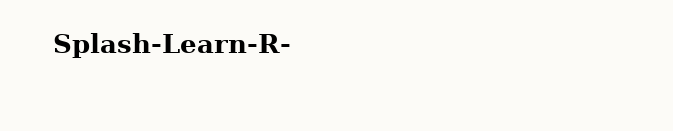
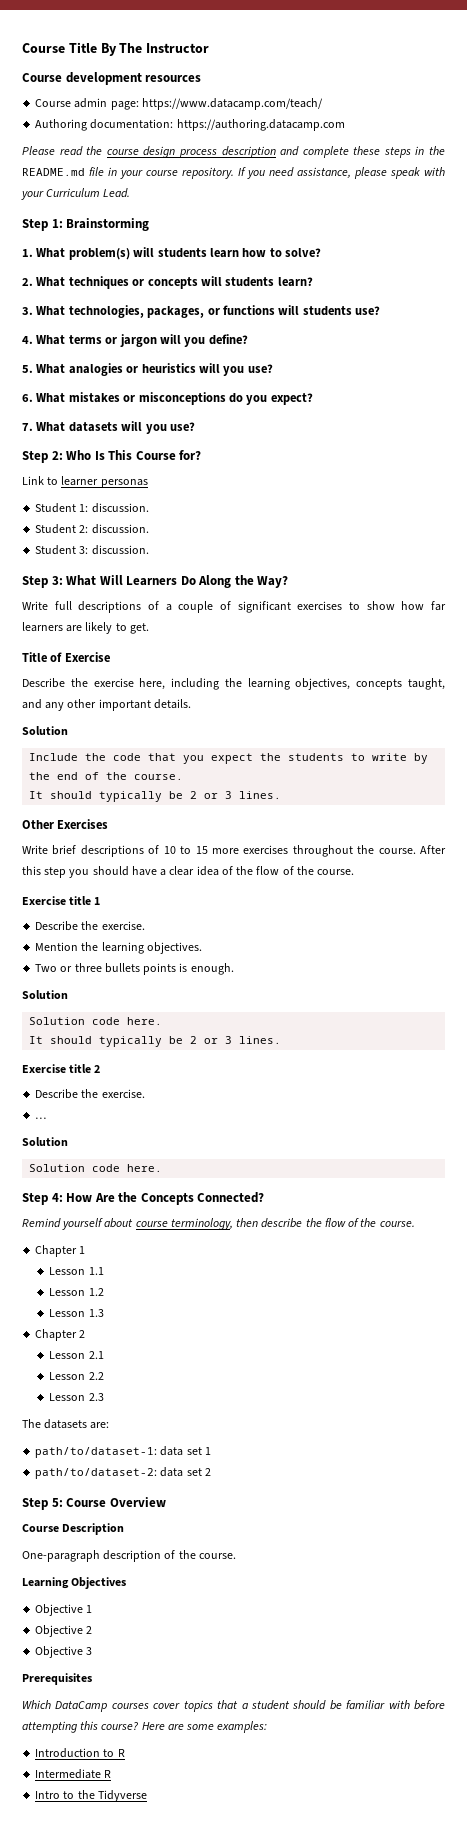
[53,33,291,58] Splash-Learn-R- -> [22,42,210,56] [22,72,202,85] [35,98,323,110] [35,119,345,131] [22,146,445,158] [22,167,445,179] [21,188,131,200] [22,218,150,231] [22,247,321,260] [22,276,313,289] [22,305,380,318] [22,334,248,347] [22,363,273,376] [22,392,313,405] [22,421,195,434] [22,450,202,463] [22,476,148,488] [35,503,149,513] [35,524,149,534] [35,545,149,555] [22,575,289,588] [22,601,447,613] [22,622,149,634] [22,652,110,662] [22,678,445,690] [22,699,191,711] [22,726,68,735] [29,753,429,764] [29,772,184,780] [29,791,282,802] [22,819,109,829] [22,845,446,857] [22,866,355,878] [22,896,101,905] [35,921,145,931] [35,942,202,954] [35,963,234,975] [22,990,68,999] [29,1017,163,1025] [29,1036,282,1047] [22,1064,101,1073] [35,1089,145,1099] [35,1117,47,1119] [22,1137,68,1146] [29,1164,163,1172] [22,1192,265,1205] [22,1218,415,1230] [35,1245,86,1257] [49,1267,104,1275] [49,1288,104,1296] [49,1309,104,1317] [35,1329,86,1341] [49,1351,104,1359] [49,1372,104,1380] [49,1393,104,1401] [22,1419,110,1429] [35,1446,211,1458] [35,1467,211,1479] [22,1497,166,1510] [22,1523,125,1535] [22,1550,236,1562] [22,1577,127,1589] [35,1604,93,1616] [35,1625,93,1637] [35,1646,93,1658] [22,1673,92,1685] [22,1700,446,1712] [22,1721,268,1733] [35,1748,125,1758] [35,1769,112,1779] [35,1790,147,1802] Course Title By The Instructor // Course development resources // Course admin page: https://www.datacamp.com/teach/ // Authoring documentation: https://authoring.datacamp.com // Please read the course design process description and complete these steps in the README.md file in your course repository. If you need assistance, please speak with your Curriculum Lead. // Step 1: Brainstorming // 1. What problem(s) will students learn how to solve? // 2. What techniques or concepts will students learn? // 3. What technologies, packages, or functions will students use? // 4. What terms or jargon will you define? // 5. What analogies or heuristics will you use? // 6. What mistakes or misconceptions do you expect? // 7. What datasets will you use? // Step 2: Who Is This Course for? // Link to learner personas // Student 1: discussion. // Student 2: discussion. // Student 3: discussion. // Step 3: What Will Learners Do Along the Way? // Write full descriptions of a couple of significant exercises to show how far learners are likely to get. // Title of Exercise // Describe the exercise here, including the learning objectives, concepts taught, and any other important details. // Solution // Include the code that you expect the students to write by the end of the course. // It should typically be 2 or 3 lines. // Other Exercises // Write brief descriptions of 10 to 15 more exercises throughout the course. After this step you should have a clear idea of the flow of the course. // Exercise title 1 // Describe the exercise. // Mention the learning objectives. // Two or three bullets points is enough. // Solution // Solution code here. // It should typically be 2 or 3 lines. // Exercise title 2 // Describe the exercise. // … // Solution // Solution code here. // Step 4: How Are the Concepts Connected? // Remind yourself about course terminology, then describe the flow of the course. // Chapter 1 // Lesson 1.1 // Lesson 1.2 // Lesson 1.3 // Chapter 2 // Lesson 2.1 // Lesson 2.2 // Lesson 2.3 // The datasets are: // path/to/dataset-1: data set 1 // path/to/dataset-2: data set 2 // Step 5: Course Overview // Course Description // One-paragraph description of the course. // Learning Objectives // Objective 1 // Objective 2 // Objective 3 // Prerequisites // Which DataCamp courses cover topics that a student should be familiar with before attempting this course? Here are some examples: // Introduction to R // Intermediate R // Intro to the Tidyverse

